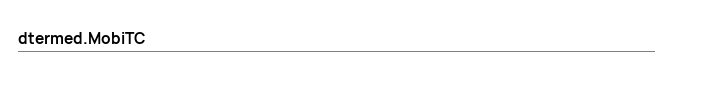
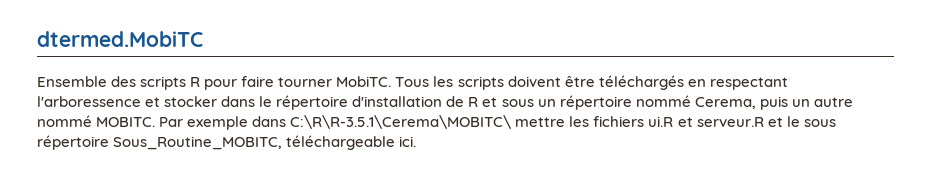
(145, 38) none -> [37,75,788,90] [37,95,853,110] [37,115,836,130] [37,135,417,150] // Ensemble des scripts R pour faire tourner MobiTC. Tous les scripts doivent être téléchargés en respectant l'arboressence et stocker dans le répertoire d'installation de R et sous un répertoire nommé Cerema, puis un autre nommé MOBITC. Par exemple dans C:\R\R-3.5.1\Cerema\MOBITC\ mettre les fichiers ui.R et serveur.R et le sous répertoire Sous_Routine_MOBITC, téléchargeable ici.

